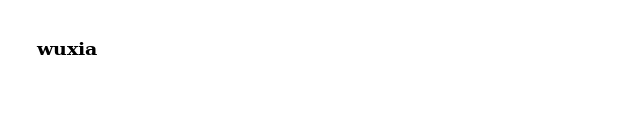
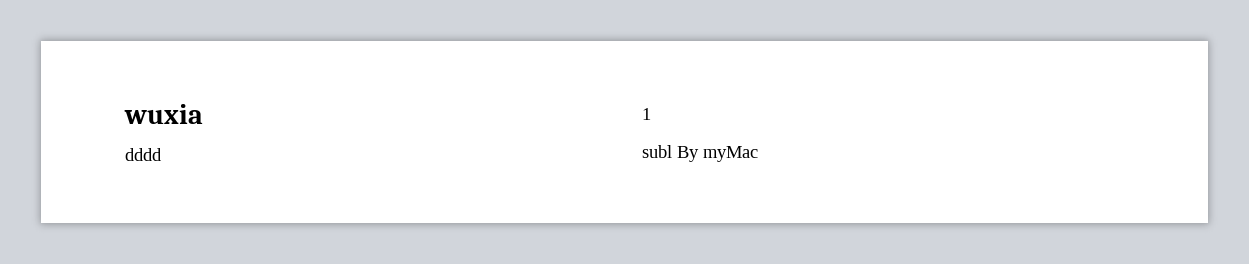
(97, 48) none -> [125,148,162,161] [642,108,651,120] [642,145,758,162] // dddd // 1 // subl By myMac

